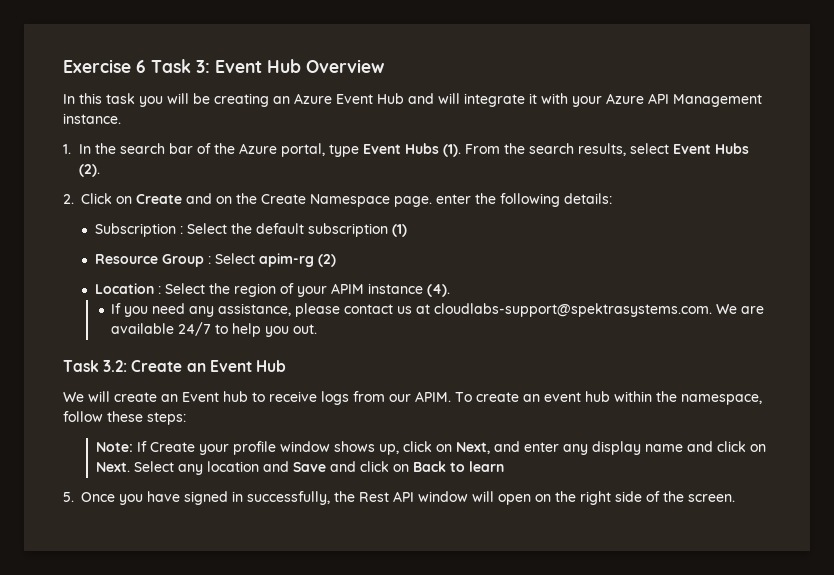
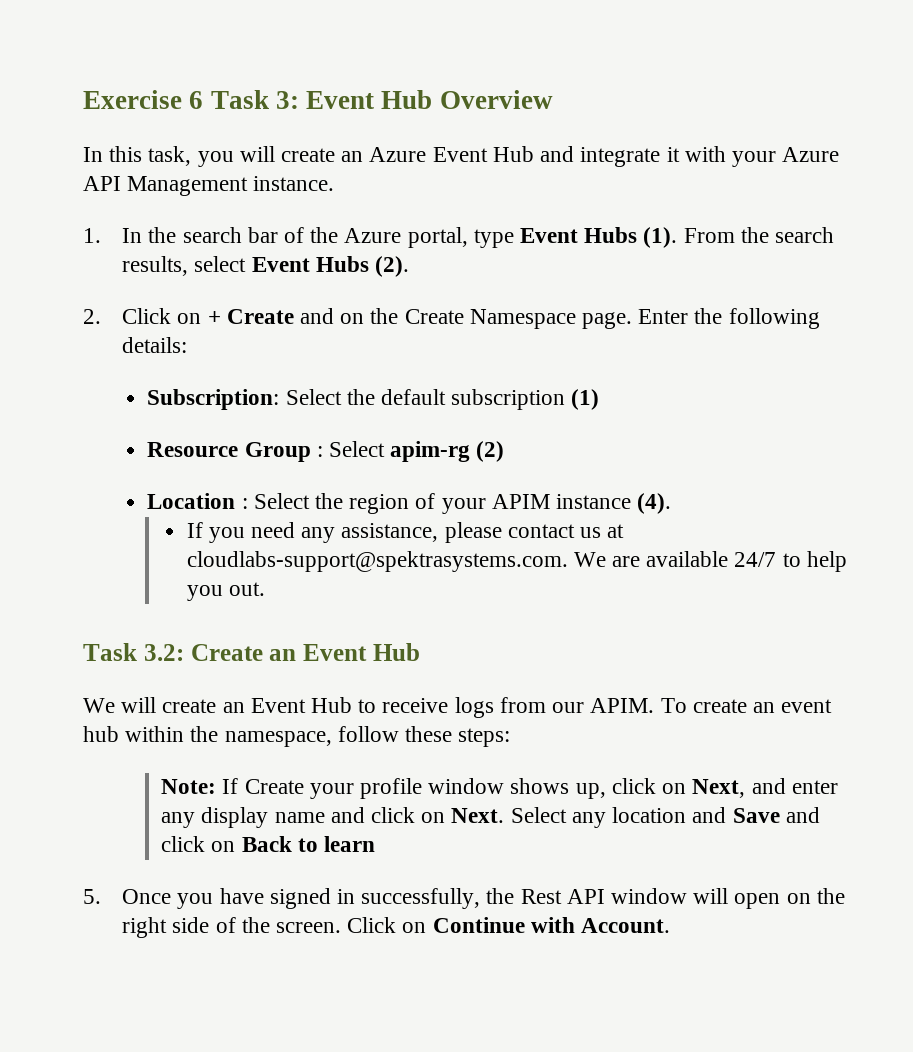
[106,93,135,104] task -> [148,146,192,166] task,
[193,93,269,107] be creating -> [281,148,336,162] create
[438,93,460,104] will -> (575, 154) none
(132, 200) none -> [207,311,221,324] +
[436,194,471,204] enter -> [638,309,689,324] Enter
[94,223,183,237] Subscription : -> [147,389,280,410] Subscription:
[223,391,248,402] hub -> [311,697,353,713] Hub
(735, 498) none -> [347,917,670,933] Click on Continue with Account.

